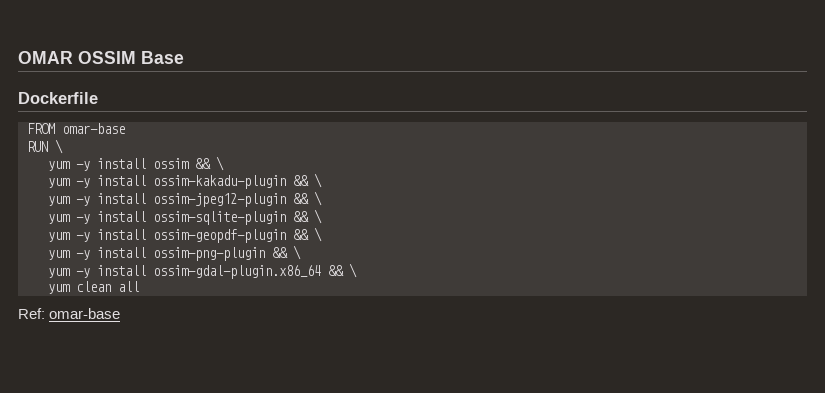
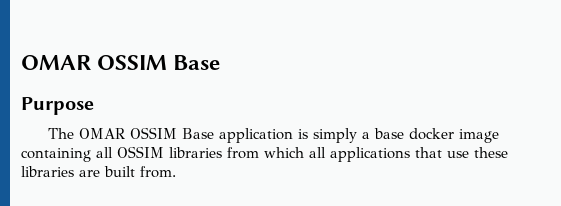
[18,92,98,104] [27,123,125,134] [27,139,63,154] [48,156,224,171] [48,173,322,189] [48,191,322,207] [48,209,322,225] [48,227,322,243] [48,245,301,261] [48,263,357,279] [48,281,139,294] [18,308,121,319] Dockerfile // FROM omar-base // RUN \ // yum -y install ossim && \ // yum -y install ossim-kakadu-plugin && \ // yum -y install ossim-jpeg12-plugin && \ // yum -y install ossim-sqlite-plugin && \ // yum -y install ossim-geopdf-plugin && \ // yum -y install ossim-png-plugin && \ // yum -y install ossim-gdal-plugin.x86_64 && \ // yum clean all // Ref: omar-base -> [21,97,94,115] [47,127,499,143] [21,146,508,162] [21,166,176,178] Purpose // The OMAR OSSIM Base application is simply a base docker image containing all OSSIM libraries from which all applications that use these libraries are built from.

